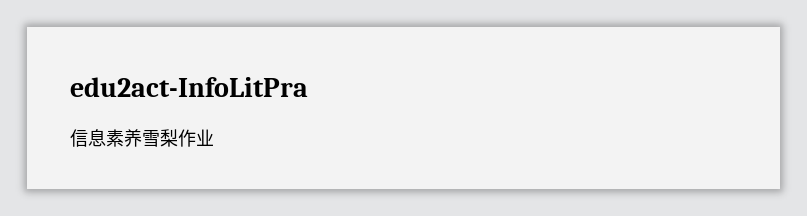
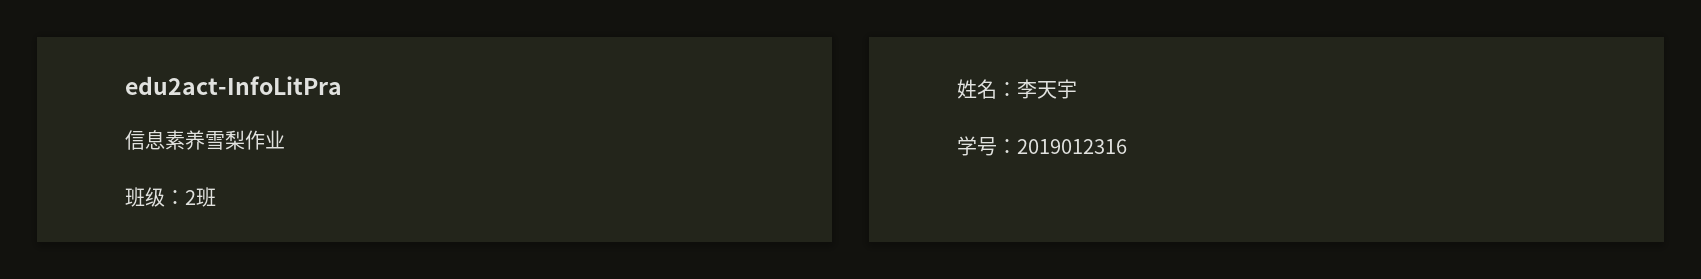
(214, 137) none -> [125,187,216,207] [957,79,1077,99] [957,136,1127,156] // 班级：2班 // 姓名：李天宇 // 学号：2019012316

